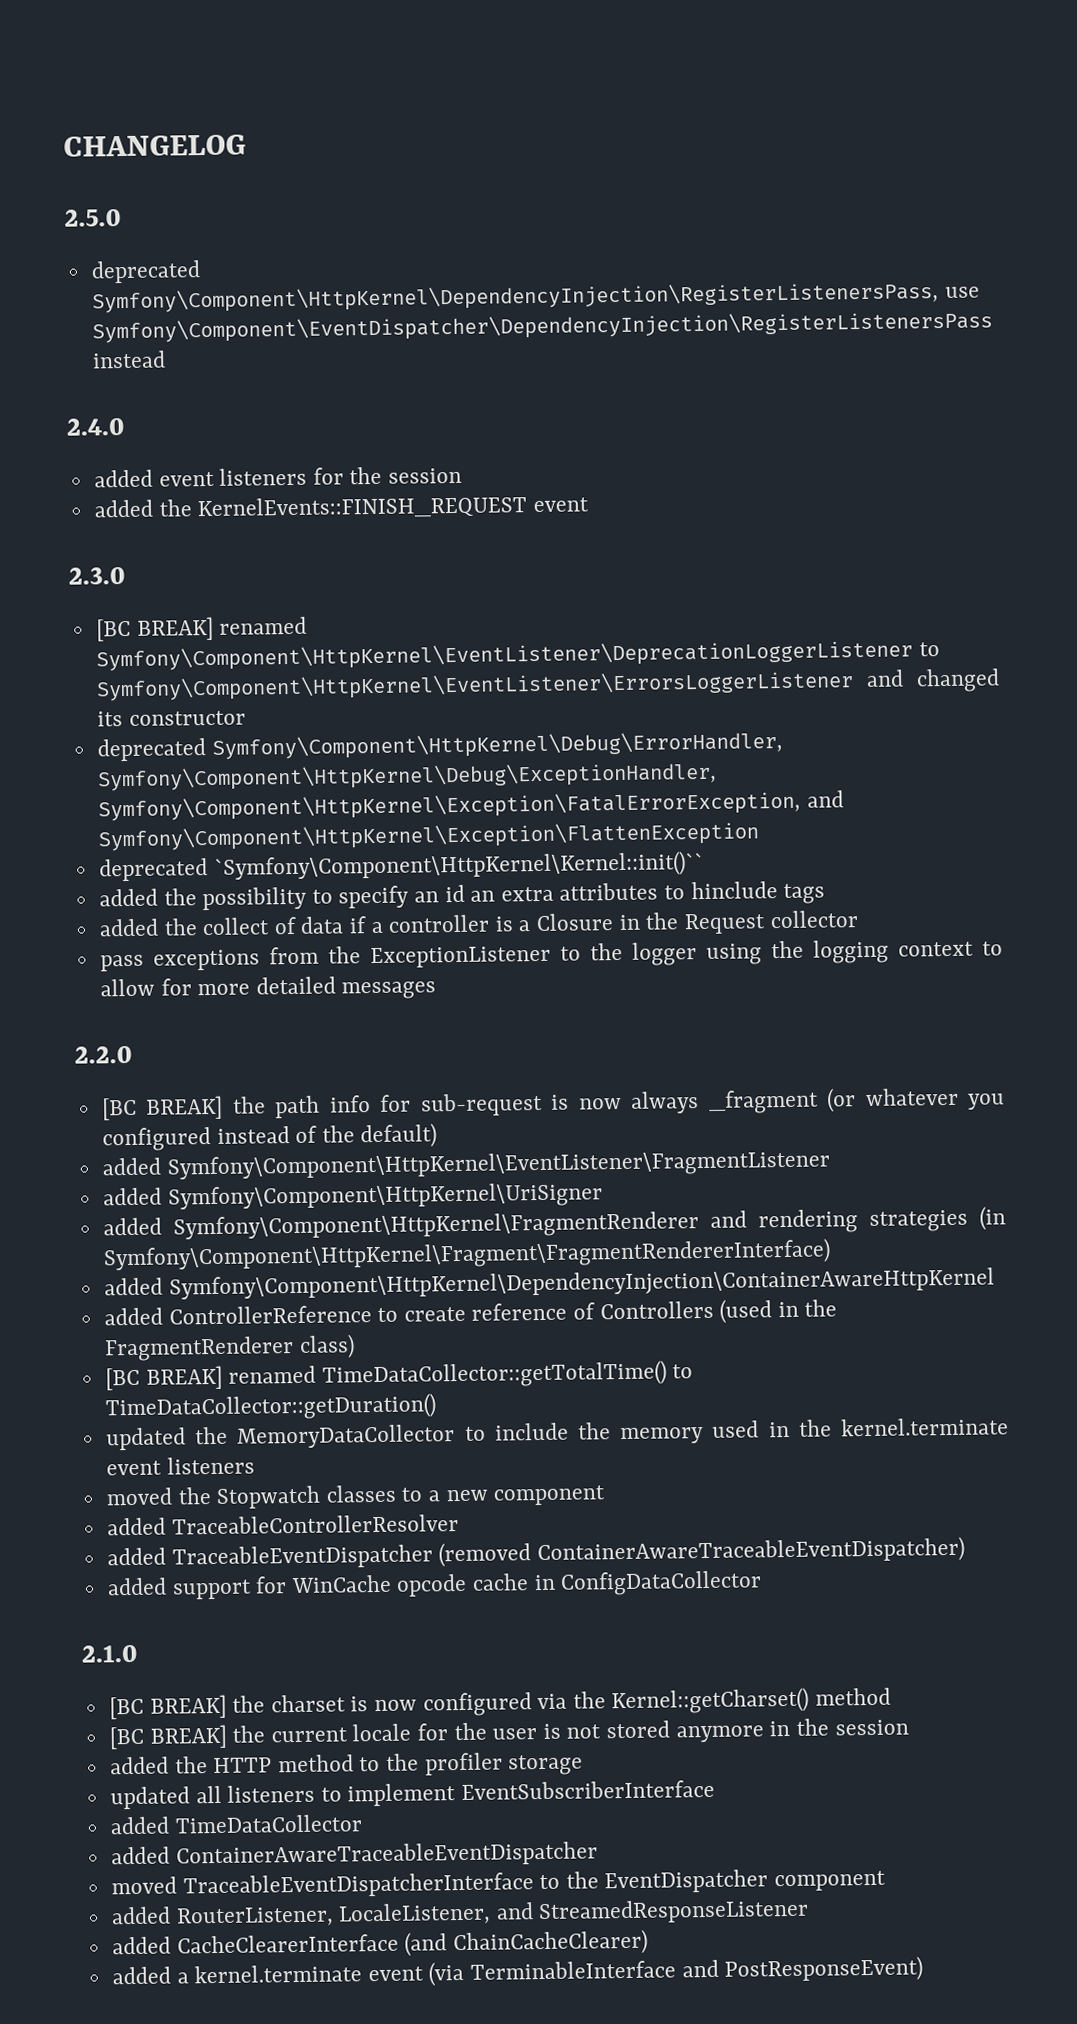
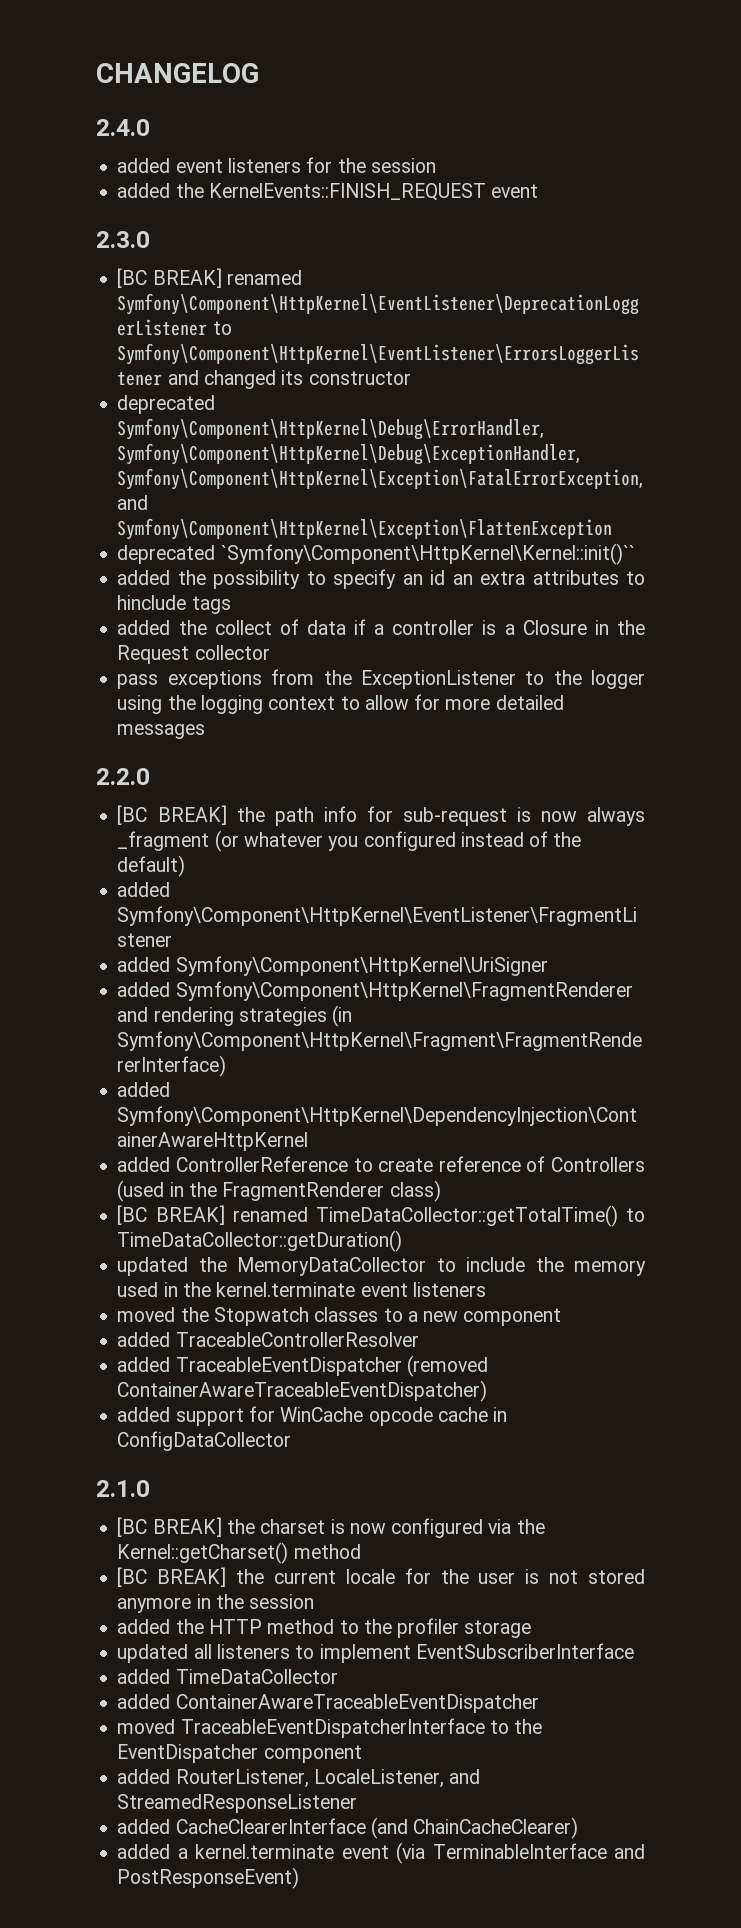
[64,209,122,227] [90,260,980,314] [91,310,993,344] [91,350,166,369] // 2.5.0 // deprecated Symfony\Component\HttpKernel\DependencyInjection\RegisterListenersPass, use Symfony\Component\EventDispatcher\DependencyInjection\RegisterListenersPass instead -> (259, 73) none

